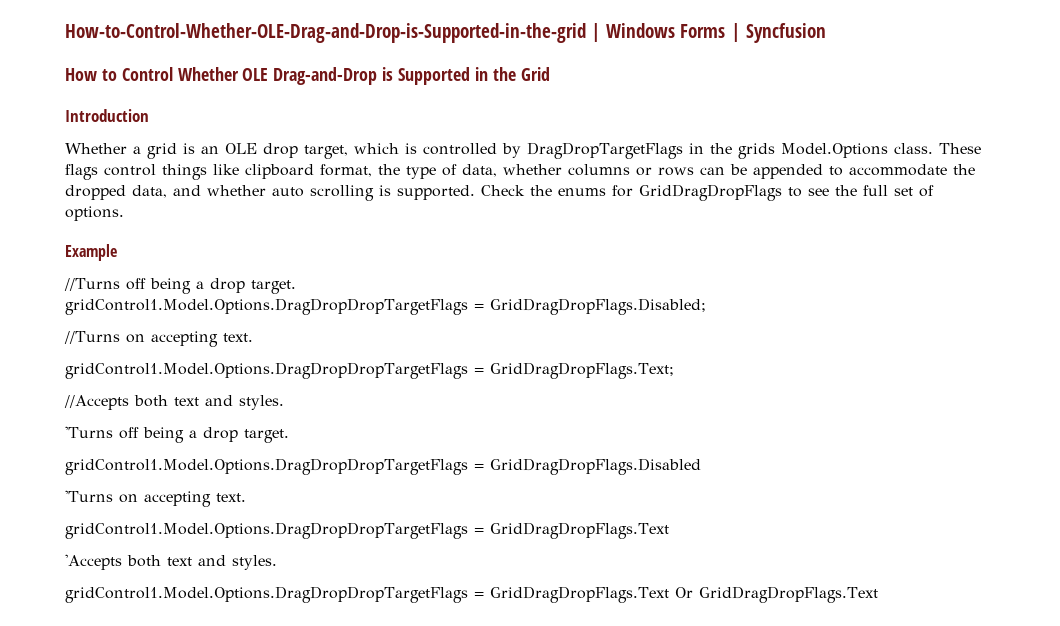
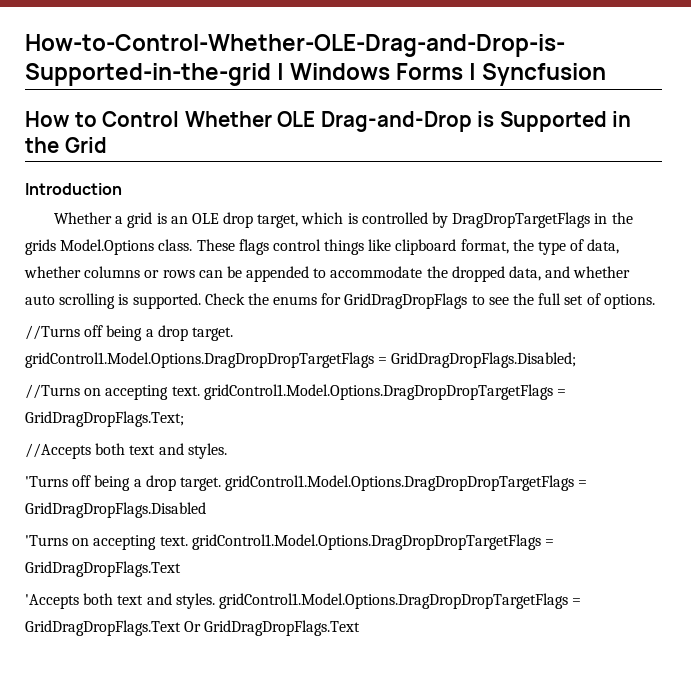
[65,244,117,261] // Example -> (655, 301) none
(253, 337) // -> (200, 391) none
(289, 436) // -> (221, 484) none
(246, 497) // -> (188, 541) none
(277, 562) // -> (215, 601) none

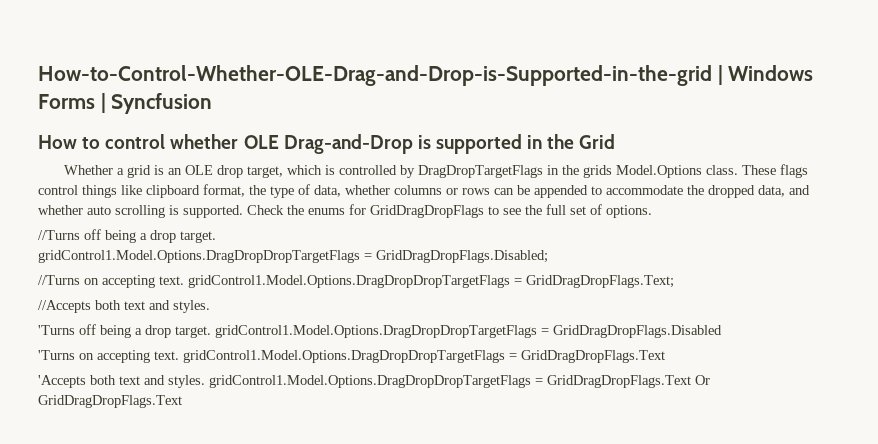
[102,111,272,127] Control Whether -> [105,134,239,149] control whether
[499,111,607,132] Supported -> [435,134,522,154] supported
[25,183,122,195] // Introduction -> (616, 141) none

